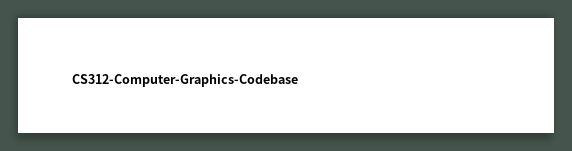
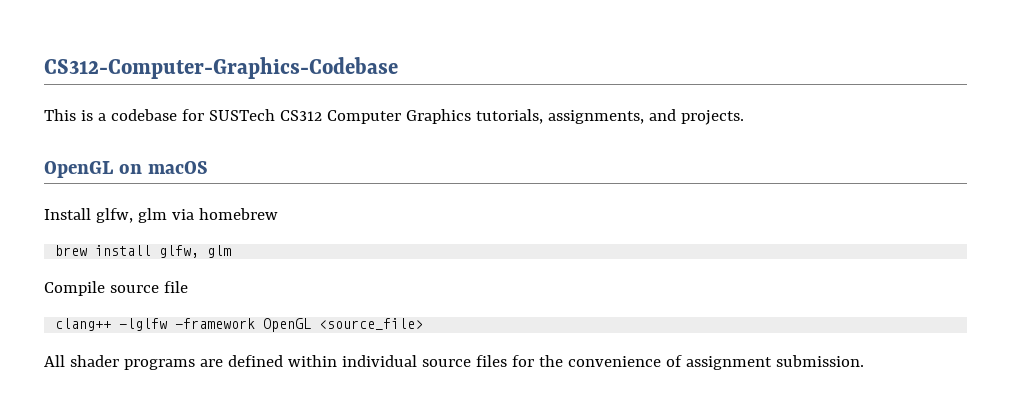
(298, 80) none -> [44,109,744,125] [44,161,208,178] [44,208,278,223] [55,245,232,258] [44,281,188,296] [55,318,424,332] [44,355,864,370] // This is a codebase for SUSTech CS312 Computer Graphics tutorials, assignments, and projects. // OpenGL on macOS // Install glfw, glm via homebrew // brew install glfw, glm // Compile source file // clang++ -lglfw -framework OpenGL <source_file> // All shader programs are defined within individual source files for the convenience of assignment submission.

